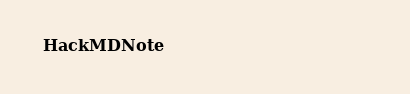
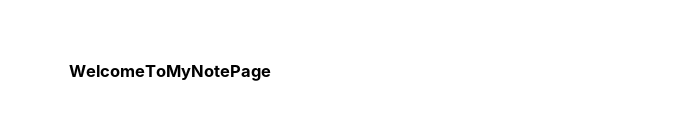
[43,39,164,51] HackMDNote -> [69,65,271,81] WelcomeToMyNotePage

